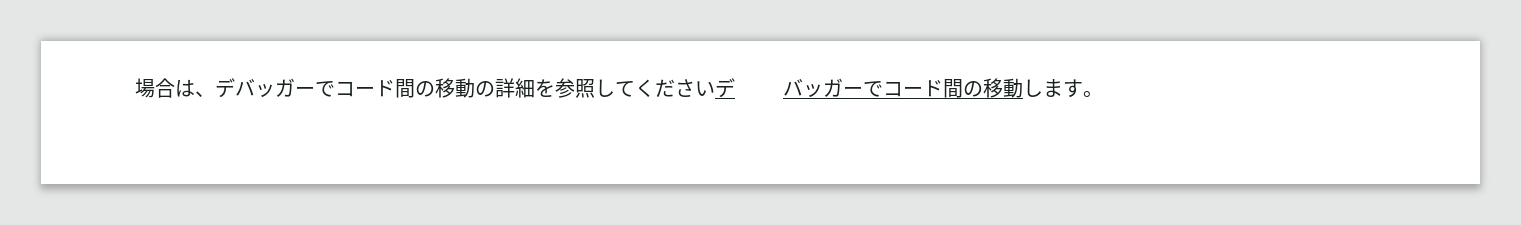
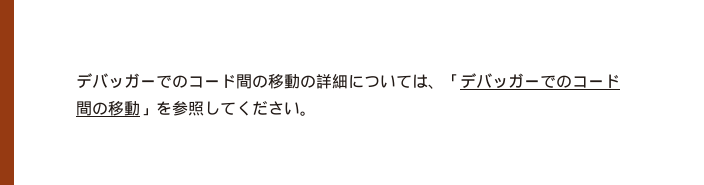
[135,78,336,98] 場合は、デバッガーで -> [76,73,188,89] デバッガーでの
(536, 88) none -> [348,73,620,89] [76,101,156,116] については、「デバッガーでのコード間の移動」
[715,78,1083,98] デバッガーでコード間の移動します -> (300, 108) none

